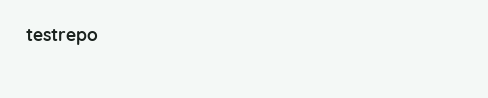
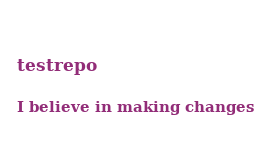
(98, 37) none -> [17,101,254,115] // I believe in making changes

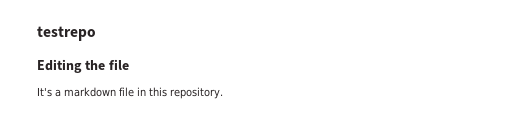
[17,101,254,115] I believe in making changes -> [37,59,129,73] [37,87,223,99] Editing the file // It's a markdown file in this repository.

